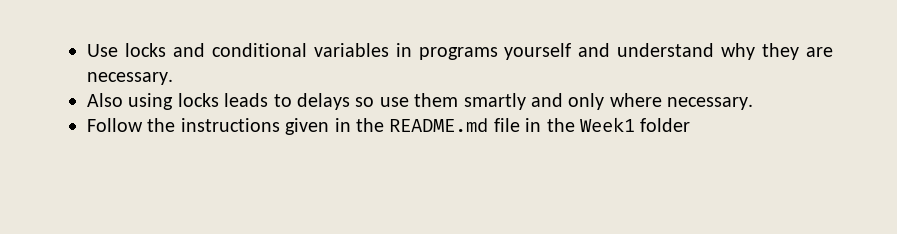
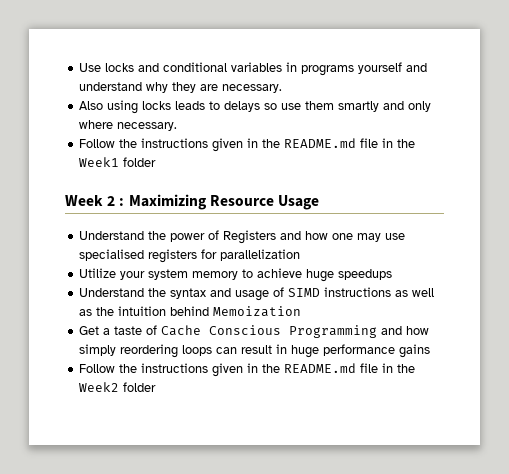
(691, 125) none -> [65,194,319,210] [79,230,406,244] [79,249,301,263] [79,268,393,282] [79,287,435,301] [79,306,302,317] [79,325,430,338] [79,344,431,358] [79,363,416,377] [79,382,157,392] // Week 2 : Maximizing Resource Usage // Understand the power of Registers and how one may use specialised registers for parallelization // Utilize your system memory to achieve huge speedups // Understand the syntax and usage of SIMD instructions as well as the intuition behind Memoization // Get a taste of Cache Conscious Programming and how simply reordering loops can result in huge performance gains // Follow the instructions given in the README.md file in the Week2 folder

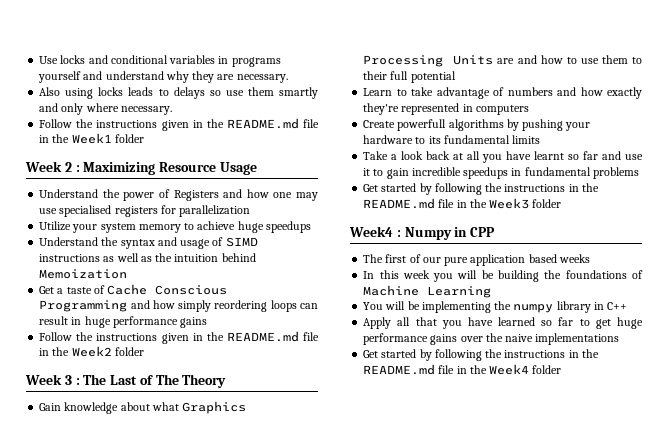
(157, 387) none -> [25,374,227,388] [39,401,247,414] [363,55,642,67] [363,71,456,83] [363,87,642,99] [363,103,529,115] [363,119,591,131] [363,135,541,144] [363,151,644,163] [363,167,639,179] [363,183,599,195] [363,198,562,209] [349,226,496,240] [363,254,590,266] [363,270,643,282] [363,285,492,298] [363,301,628,313] [363,317,643,329] [363,333,620,345] [363,349,599,361] [363,364,562,375] // Week 3 : The Last of The Theory // Gain knowledge about what Graphics Processing Units are and how to use them to their full potential // Learn to take advantage of numbers and how exactly they're represented in computers // Create powerfull algorithms by pushing your hardware to its fundamental limits // Take a look back at all you have learnt so far and use it to gain incredible speedups in fundamental problems // Get started by following the instructions in the README.md file in the Week3 folder // Week4 : Numpy in CPP // The first of our pure application based weeks // In this week you will be building the foundations of Machine Learning // You will be implementing the numpy library in C++ // Apply all that you have learned so far to get huge performance gains over the naive implementations // Get started by following the instructions in the README.md file in the Week4 folder

